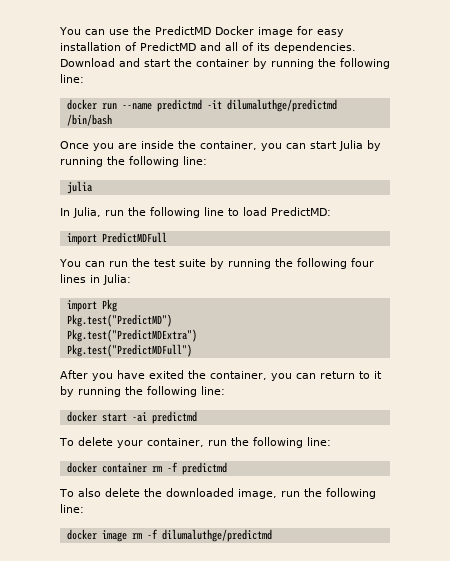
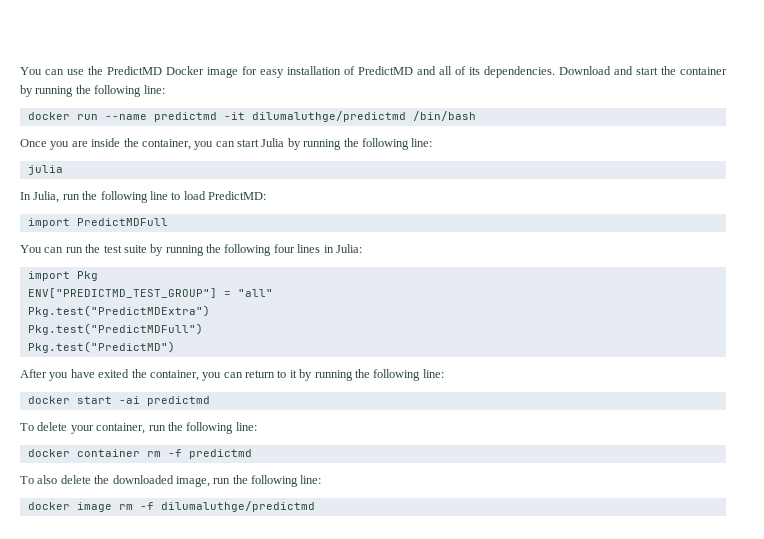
[66,314,172,327] Pkg.test("PredictMD") -> [27,288,273,298] ENV["PREDICTMD_TEST_GROUP"] = "all"
(192, 350) none -> [27,341,175,353] // Pkg.test("PredictMD")

